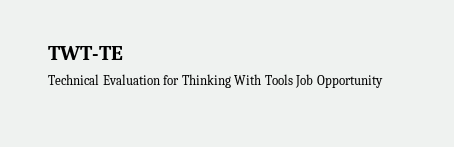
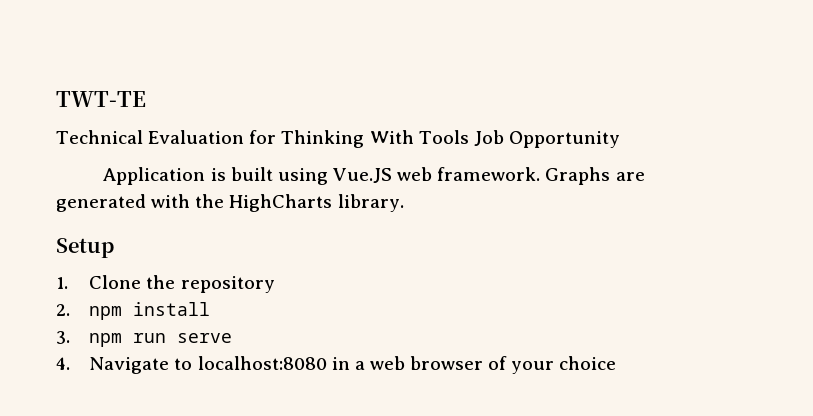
(383, 81) none -> [103,167,645,185] [56,194,404,212] [56,238,114,258] [56,275,275,293] [56,302,211,320] [56,331,233,347] [56,356,617,374] // Application is built using Vue.JS web framework. Graphs are generated with the HighCharts library. // Setup // 1. Clone the repository // 2. npm install // 3. npm run serve // 4. Navigate to localhost:8080 in a web browser of your choice

